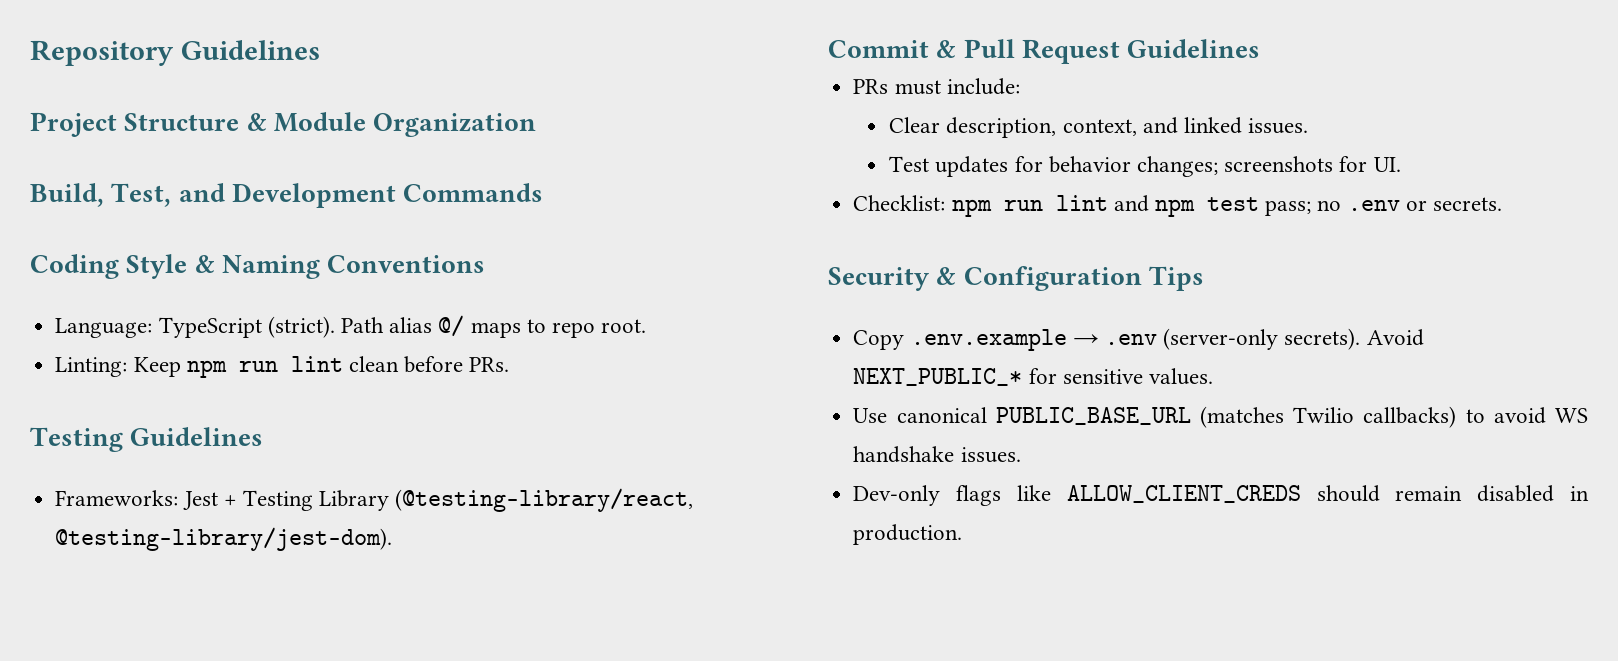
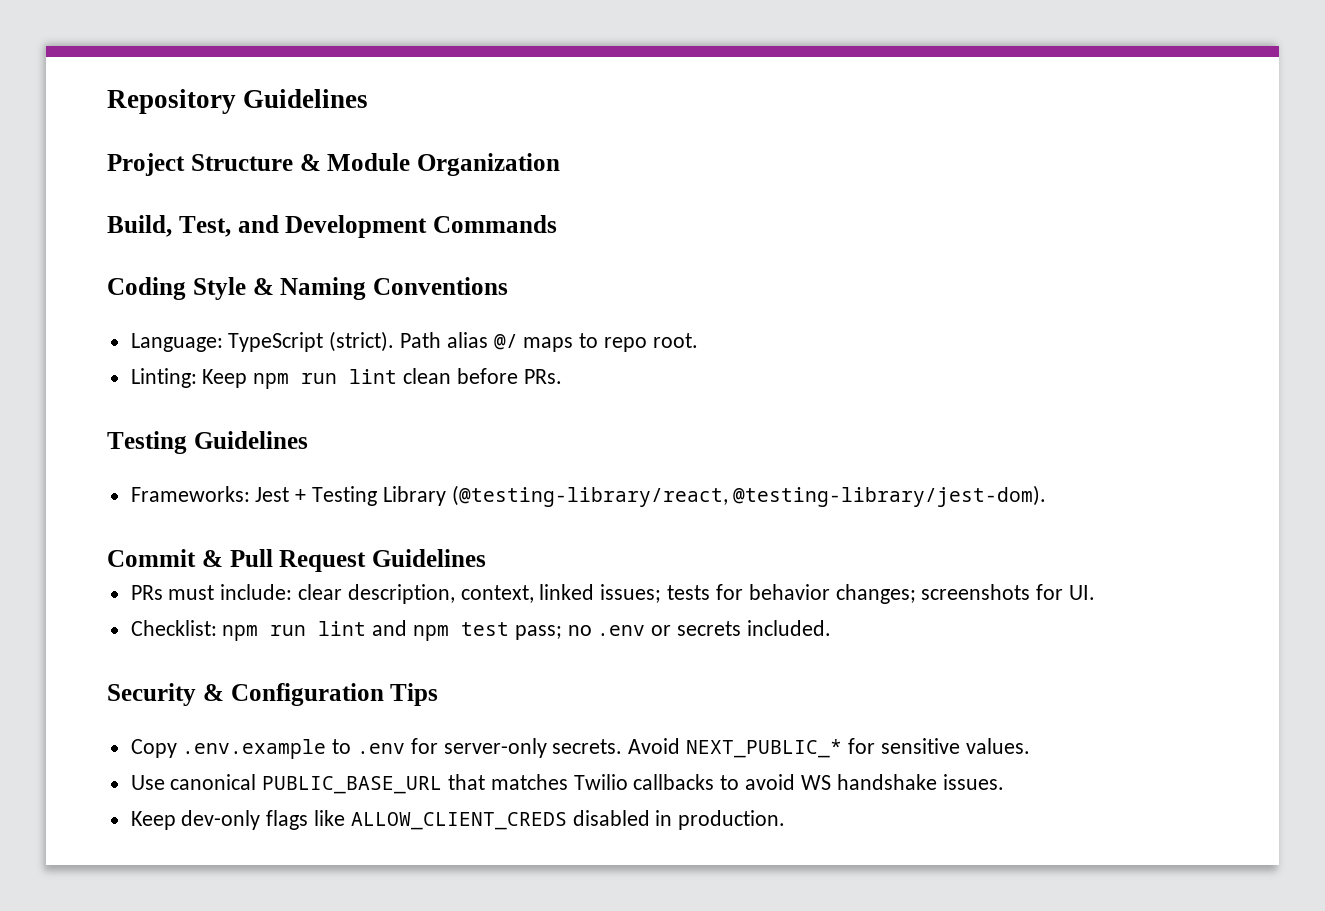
[889,117,941,133] // Clear -> [298,584,343,600] clear
[1142,117,1309,134] [889,156,1009,177] and linked issues. // Test updates -> [539,584,711,603] linked issues; tests
[1432,197,1502,211] secrets. -> [677,620,831,636] secrets included.
[1072,328,1361,350] → .env (server-only secrets). -> [332,738,623,758] to .env for server-only secrets.
[1199,406,1457,428] (matches Twilio callbacks) -> [448,774,715,790] that matches Twilio callbacks
[853,485,941,506] Dev-only -> [130,810,261,830] Keep dev-only
[1316,485,1463,502] should remain -> (567, 821) none

